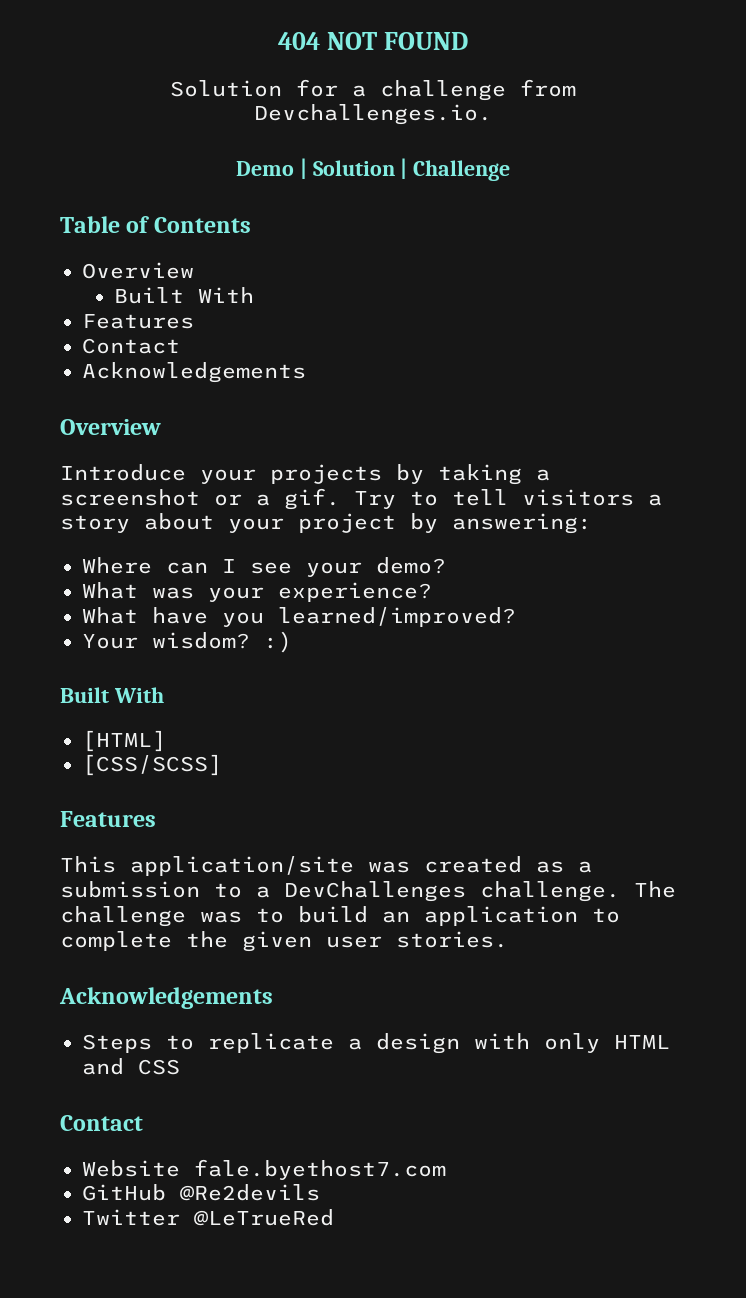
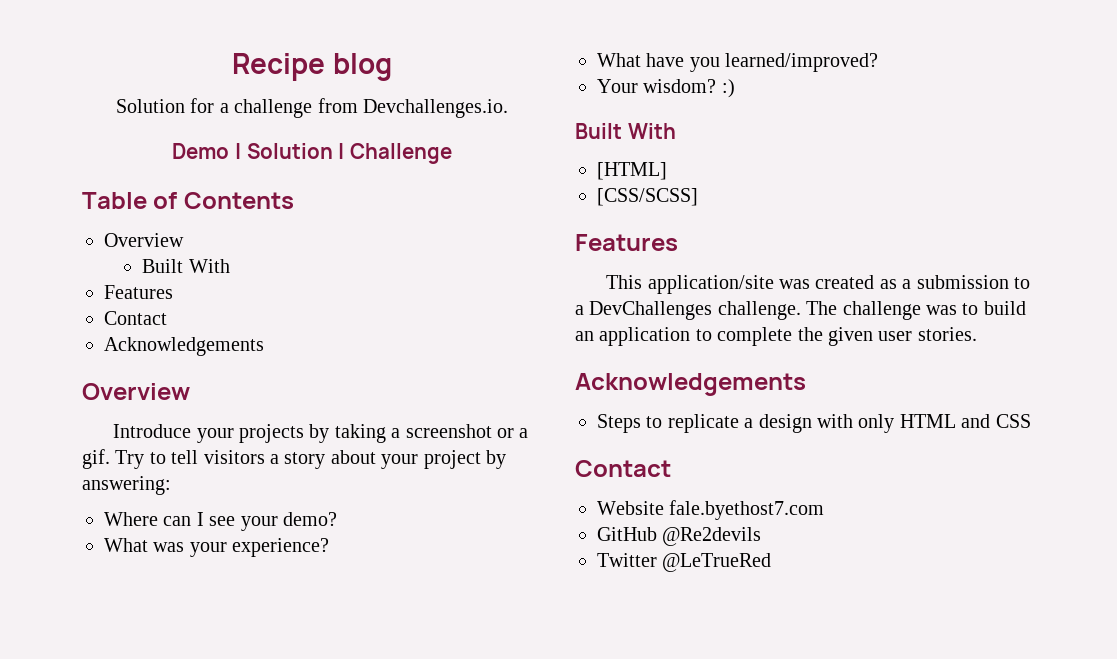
[277,32,469,50] 404 NOT FOUND -> [232,53,392,81] Recipe blog

